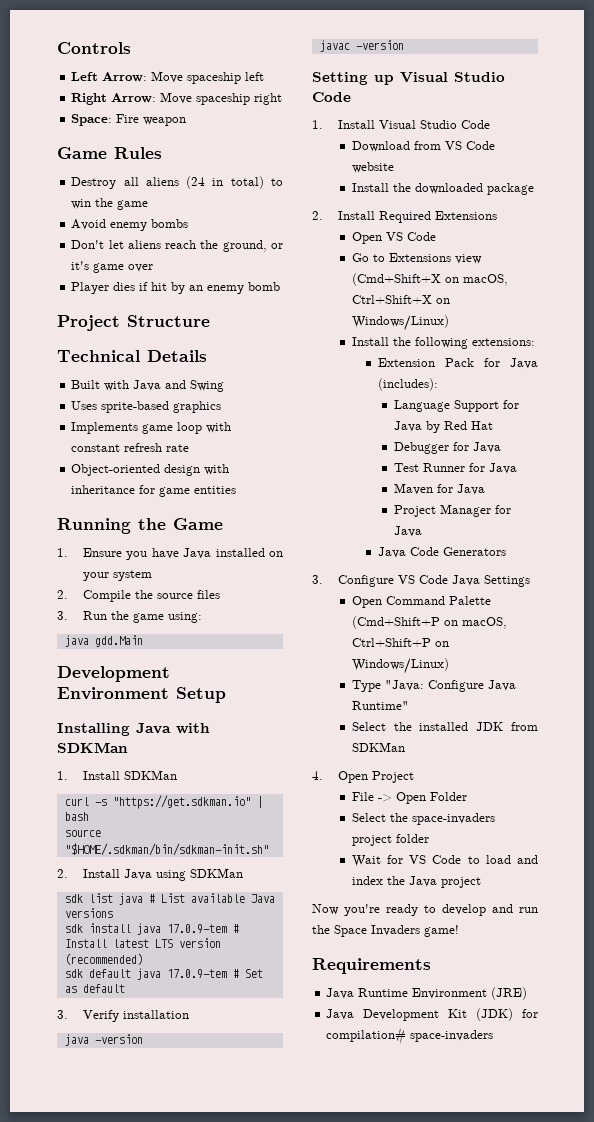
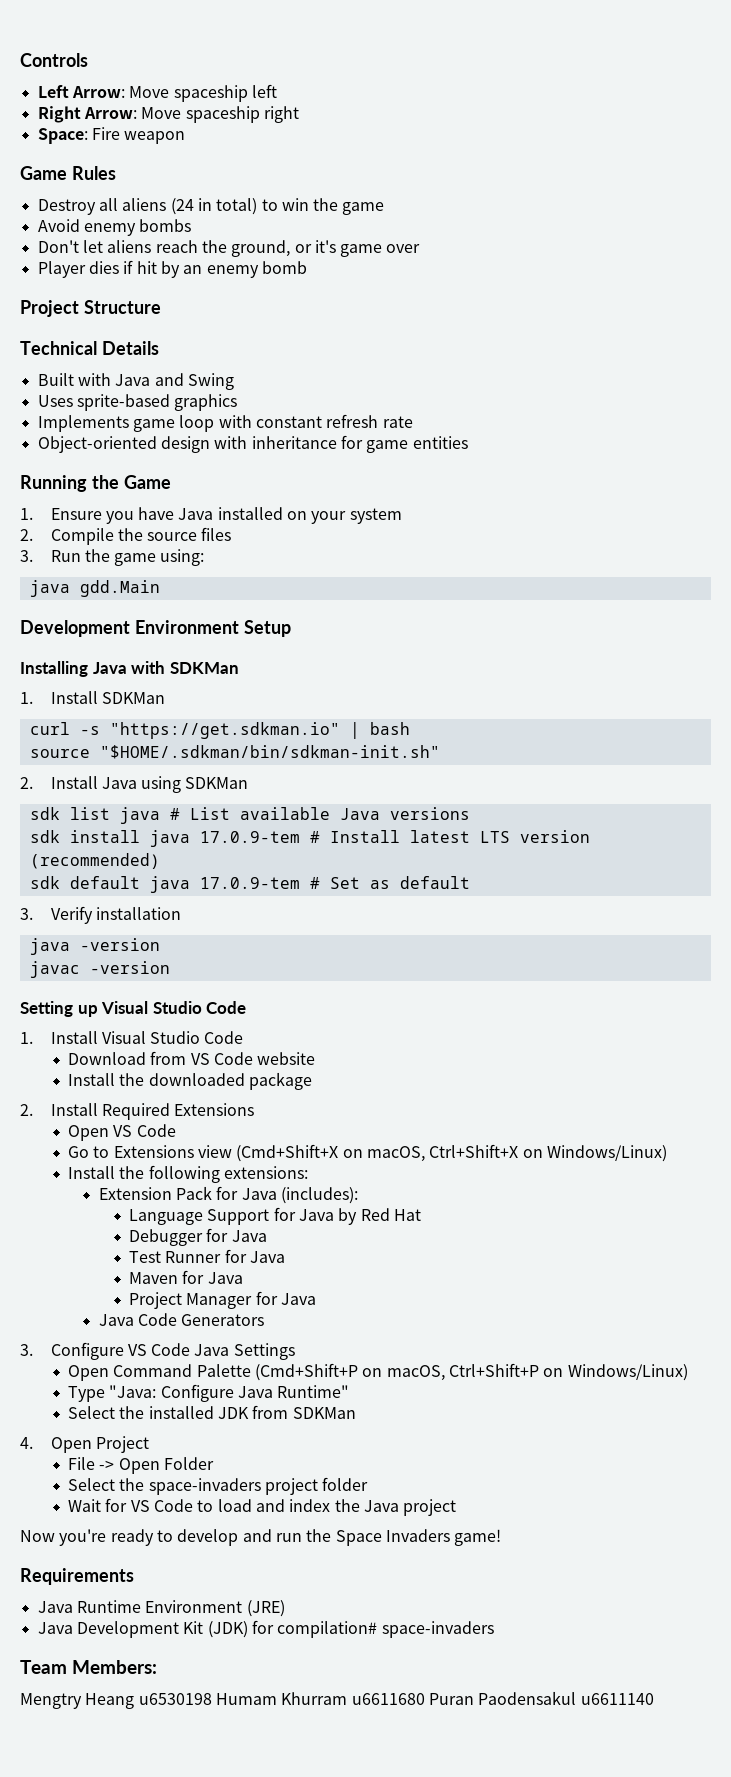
(494, 1036) none -> [20,1660,158,1674] [20,1691,654,1709] // Team Members: // Mengtry Heang u6530198 Humam Khurram u6611680 Puran Paodensakul u6611140

